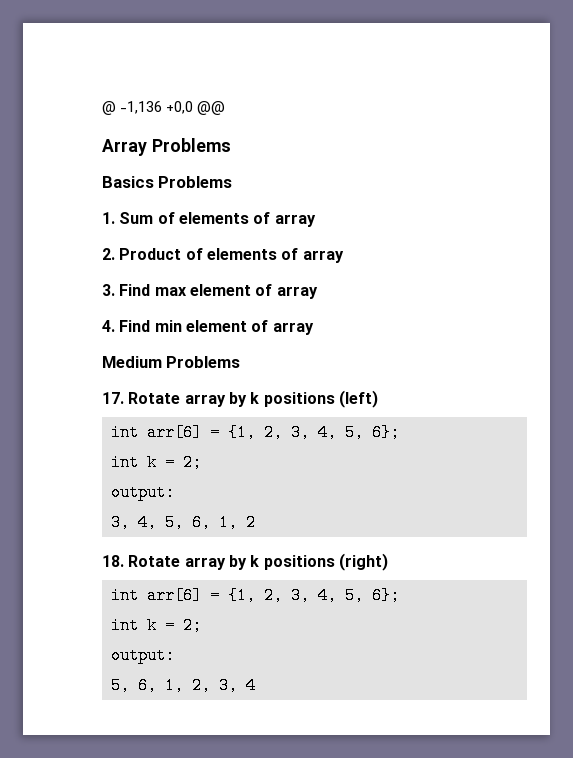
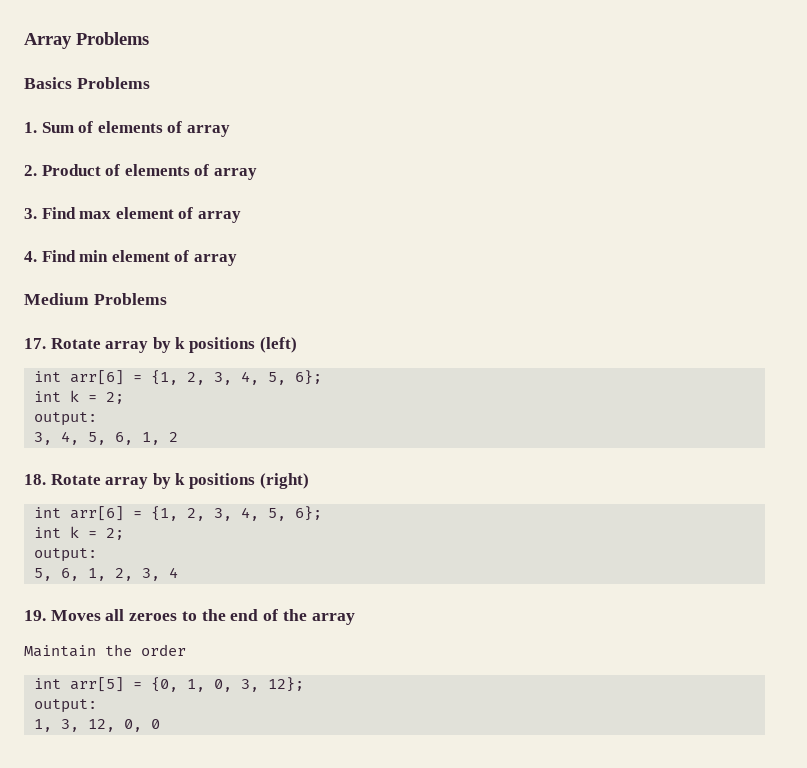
[102,101,226,115] @ -1,136 +0,0 @@ // -> (24, 41) none
(256, 685) none -> [24,609,355,625] [24,644,186,657] [33,677,304,692] [33,699,97,713] [33,719,160,732] // 19. Moves all zeroes to the end of the array // Maintain the order // int arr[5] = {0, 1, 0, 3, 12}; // output: // 1, 3, 12, 0, 0

